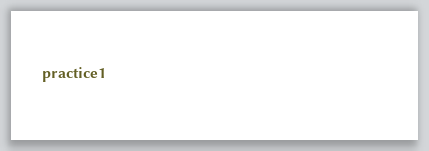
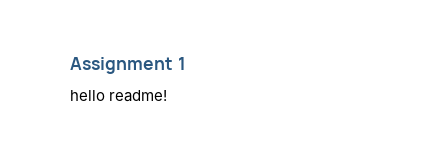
[42,67,106,82] practice1 -> [70,57,186,74] [70,90,168,102] Assignment 1 // hello readme!

